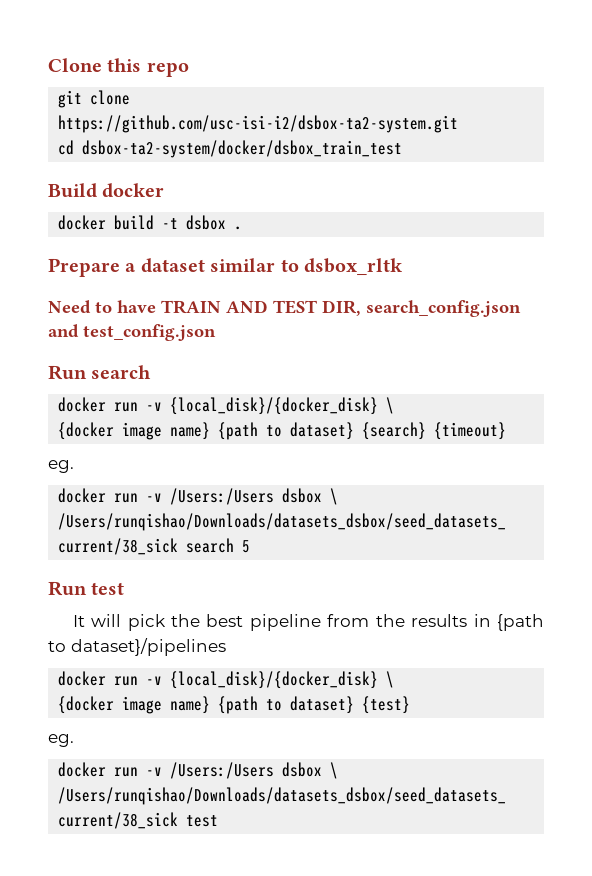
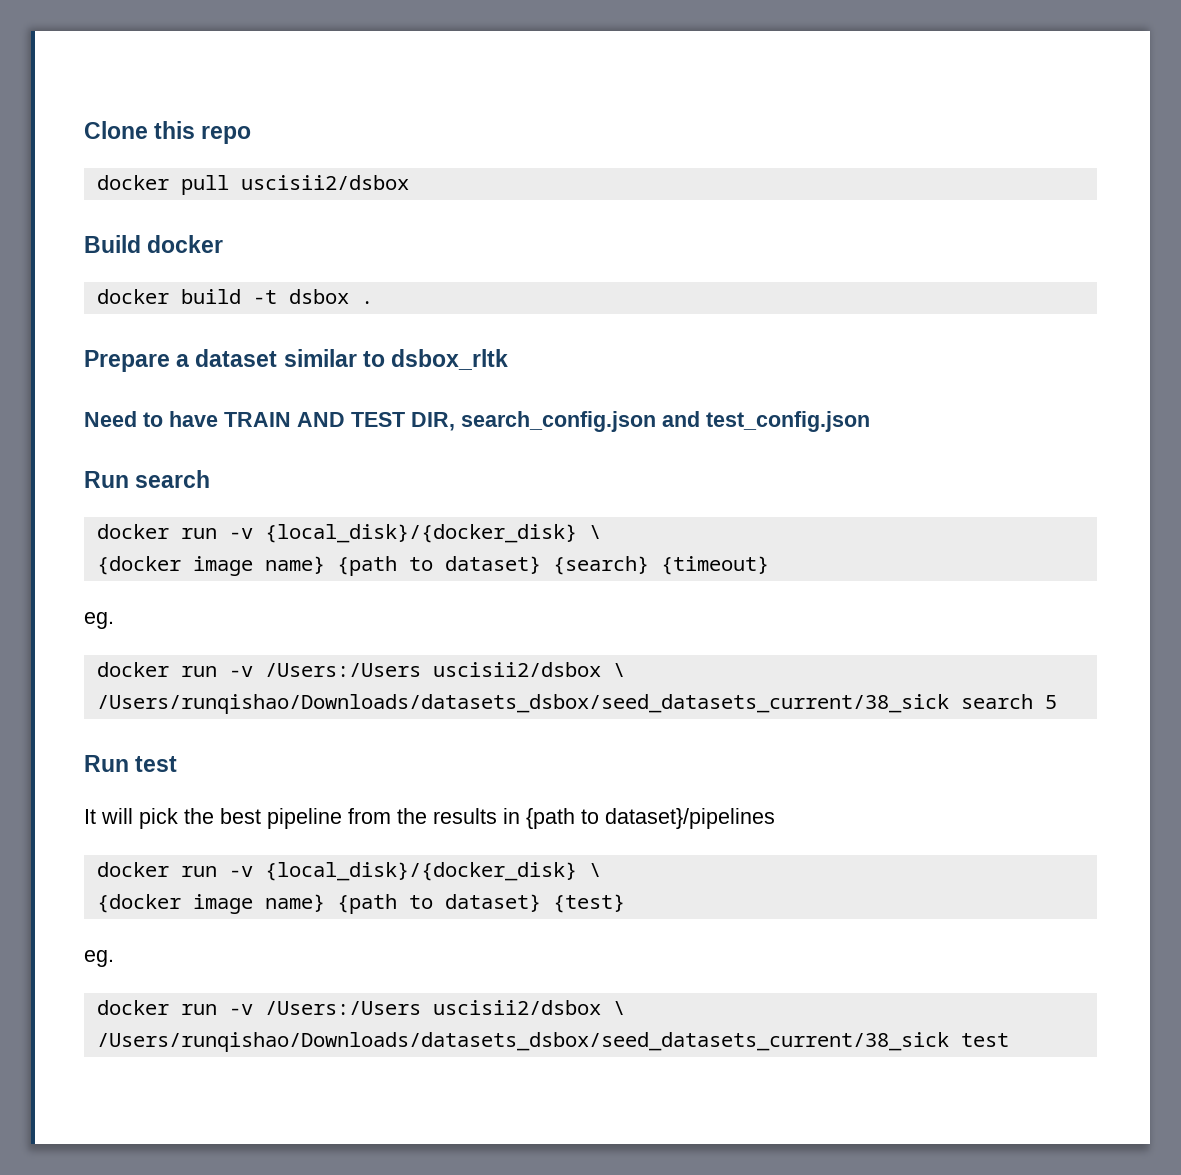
[58,90,131,108] [58,115,459,133] [58,140,403,158] git clone https://github.com/usc-isi-i2/dsbox-ta2-system.git // cd dsbox-ta2-system/docker/dsbox_train_test -> [96,175,409,195] docker pull uscisii2/dsbox
[282,488,323,503] dsbox -> [432,662,601,677] uscisii2/dsbox
[282,762,323,777] dsbox -> [432,1000,601,1015] uscisii2/dsbox

